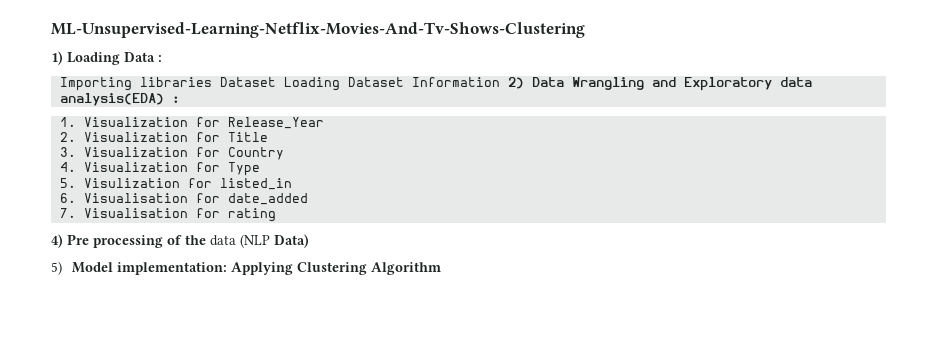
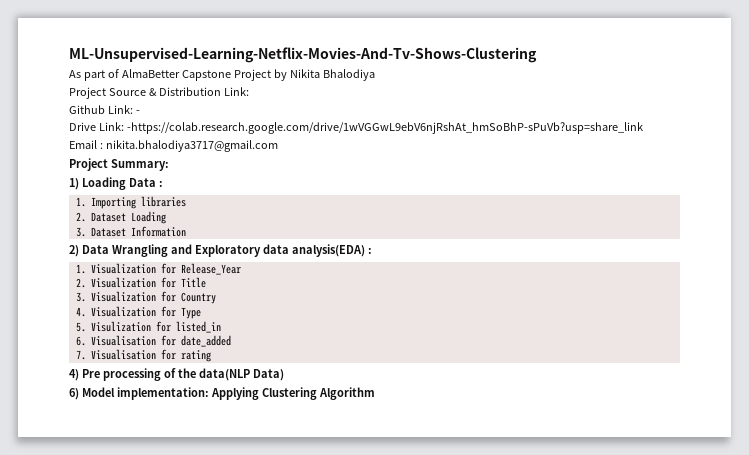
(585, 30) none -> [69,69,375,81] [69,87,249,99] [69,105,140,114] [69,122,643,134] [69,140,278,152] [69,158,169,171] // As part of AlmaBetter Capstone Project by Nikita Bhalodiya // Project Source & Distribution Link: // Github Link: - // Drive Link: -https://colab.research.google.com/drive/1wVGGwL9ebV6njRshAt_hmSoBhP-sPuVb?usp=share_link // Email : nikita.bhalodiya3717@gmail.com // Project Summary:
(162, 58) none -> [75,197,86,207] 1.
(212, 82) none -> [75,212,86,222] // 2.
(340, 84) none -> [75,227,86,237] // 3.
(500, 82) none -> (186, 231) //
[210,234,270,248] data (NLP -> [198,368,250,381] data(NLP
[51,261,62,275] 5) -> [69,388,79,400] 6)

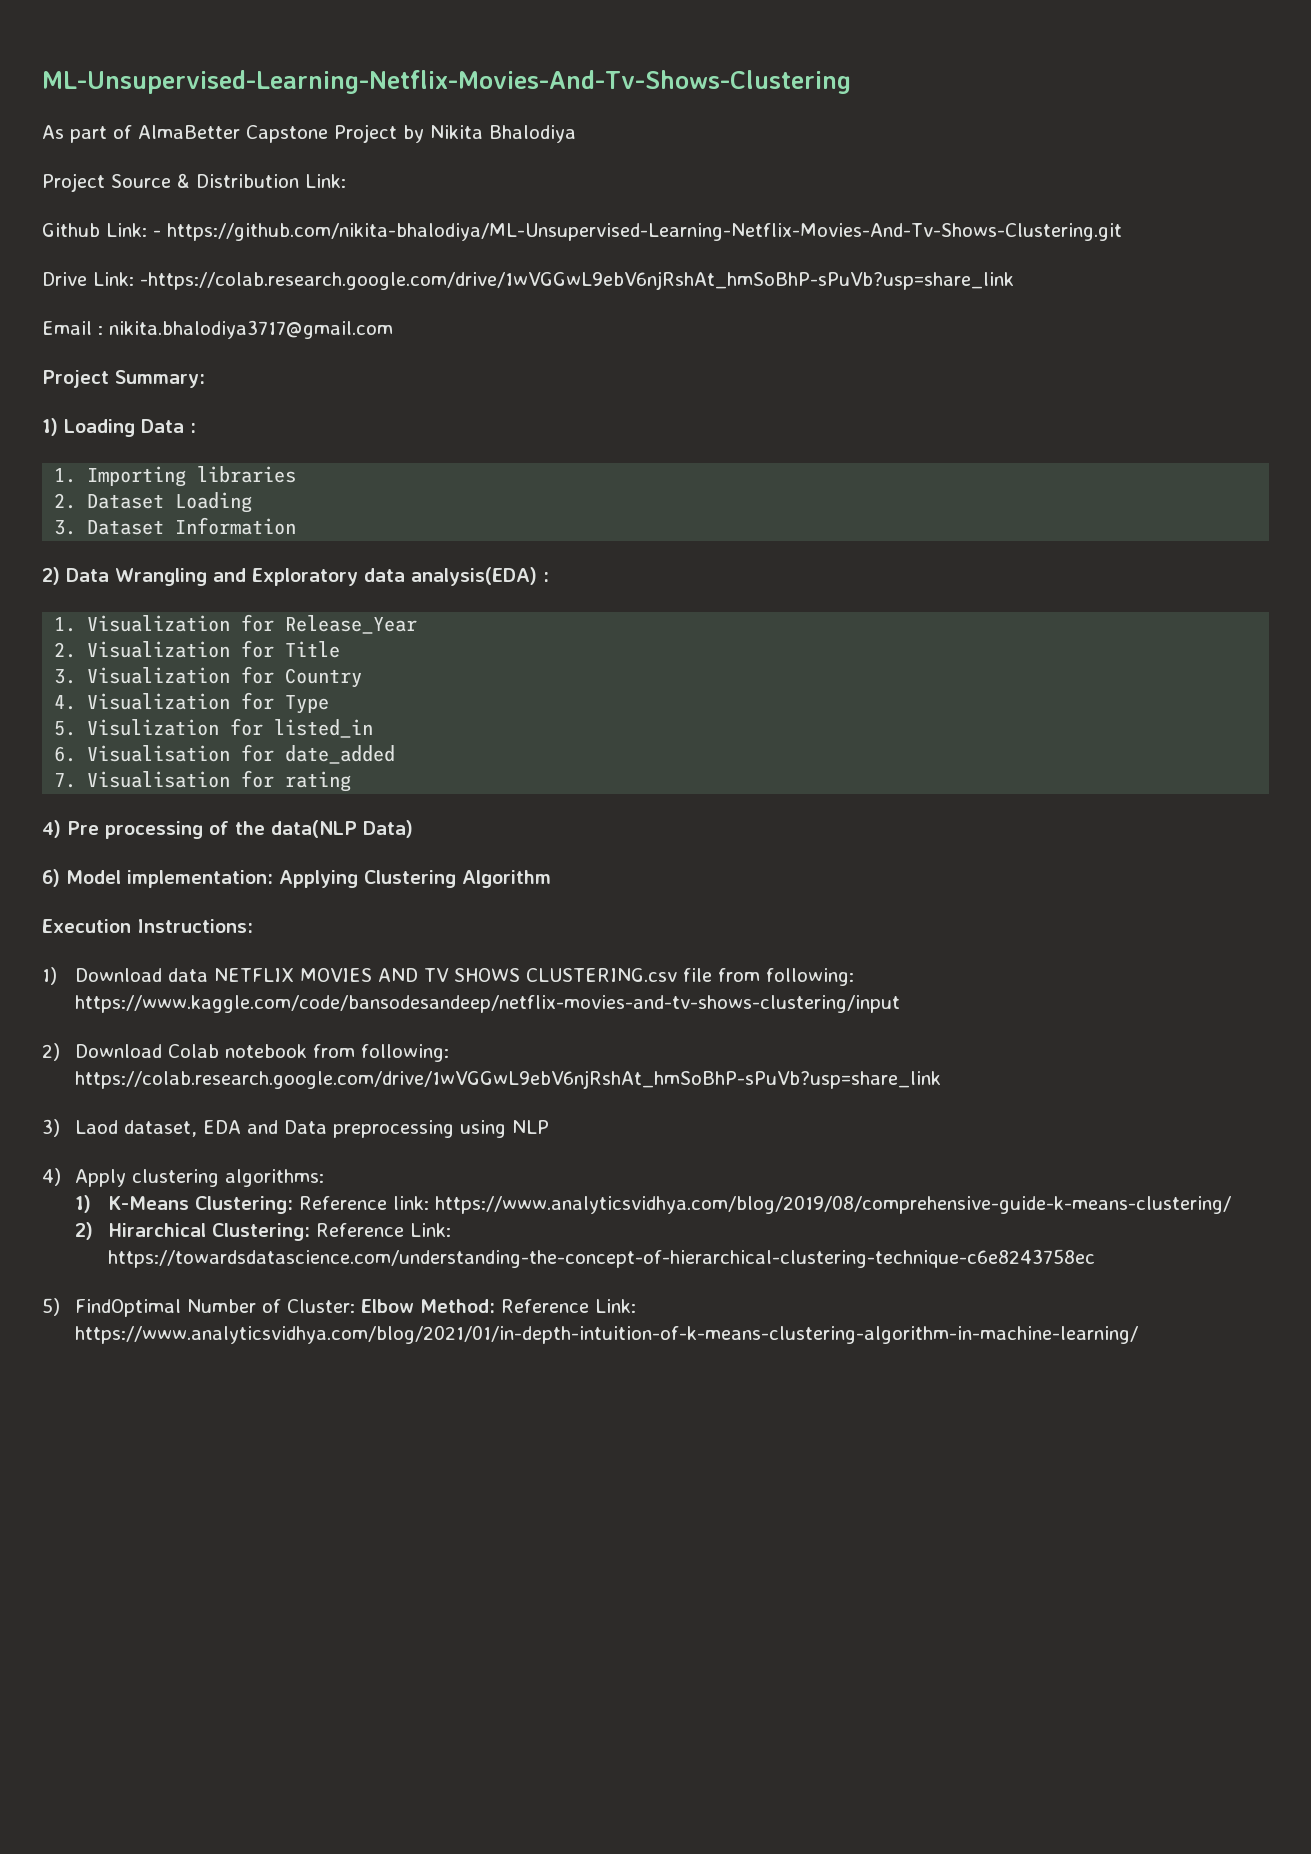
(140, 112) none -> [167,223,1122,241] https://github.com/nikita-bhalodiya/ML-Unsupervised-Learning-Netflix-Movies-And-Tv-Shows-Clustering.git
(375, 393) none -> [42,919,253,933] [42,967,854,986] [74,995,900,1013] [42,1043,449,1062] [74,1070,941,1089] [42,1119,549,1138] [42,1168,324,1187] [74,1195,1231,1214] [74,1222,451,1241] [107,1249,1095,1268] [42,1298,636,1317] [74,1325,1138,1344] // Execution Instructions: // 1) Download data NETFLIX MOVIES AND TV SHOWS CLUSTERING.csv file from following: https://www.kaggle.com/code/bansodesandeep/netflix-movies-and-tv-shows-clustering/input // 2) Download Colab notebook from following: https://colab.research.google.com/drive/1wVGGwL9ebV6njRshAt_hmSoBhP-sPuVb?usp=share_link // 3) Laod dataset, EDA and Data preprocessing using NLP // 4) Apply clustering algorithms: // 1) K-Means Clustering: Reference link: https://www.analyticsvidhya.com/blog/2019/08/comprehensive-guide-k-means-clustering/ // 2) Hirarchical Clustering: Reference Link: https://towardsdatascience.com/understanding-the-concept-of-hierarchical-clustering-technique-c6e8243758ec // 5) FindOptimal Number of Cluster: Elbow Method: Reference Link: https://www.analyticsvidhya.com/blog/2021/01/in-depth-intuition-of-k-means-clustering-algorithm-in-machine-learning/

